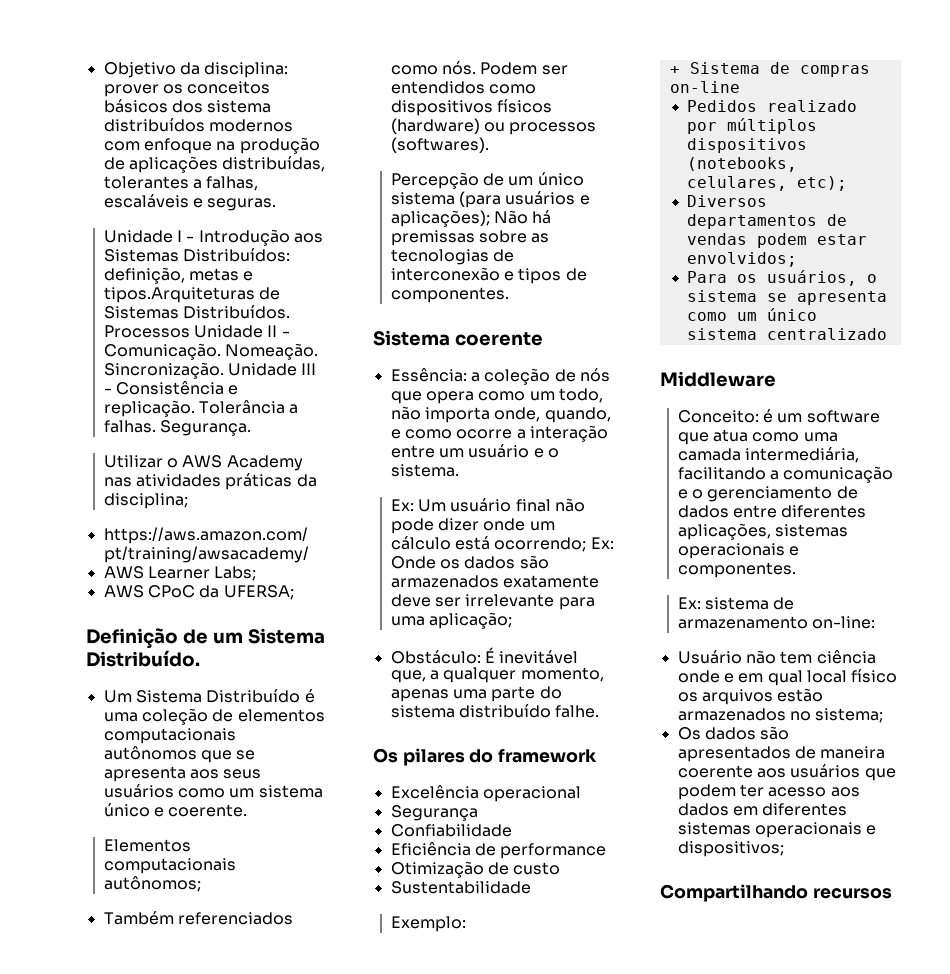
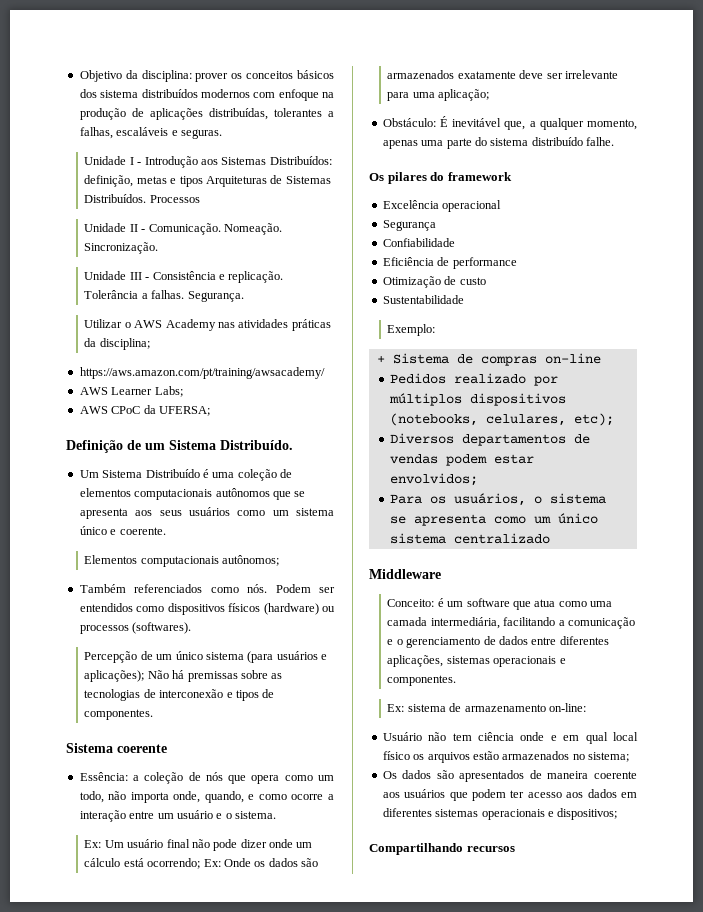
[103,287,255,303] tipos.Arquiteturas -> [179,176,267,187] tipos Arquiteturas
(190, 331) none -> (200, 199) //
(224, 370) none -> (159, 248) //

